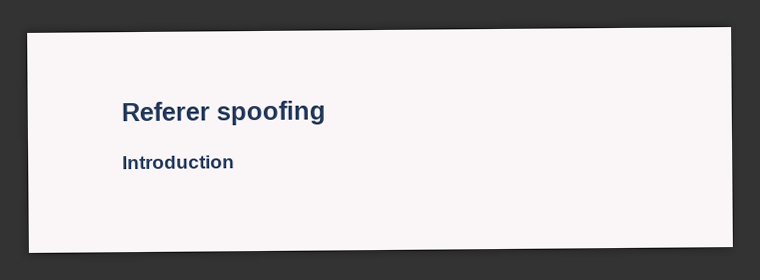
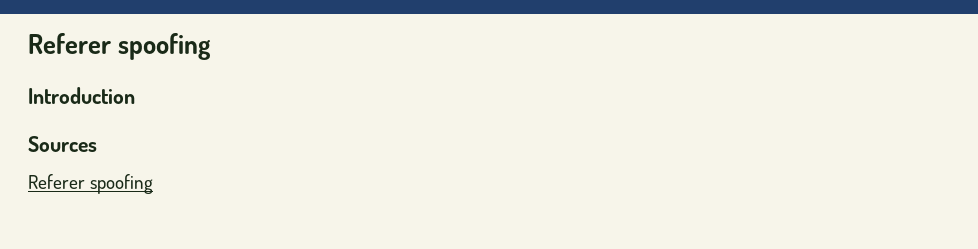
(235, 162) none -> [28,136,97,152] [28,174,154,194] // Sources // Referer spoofing

